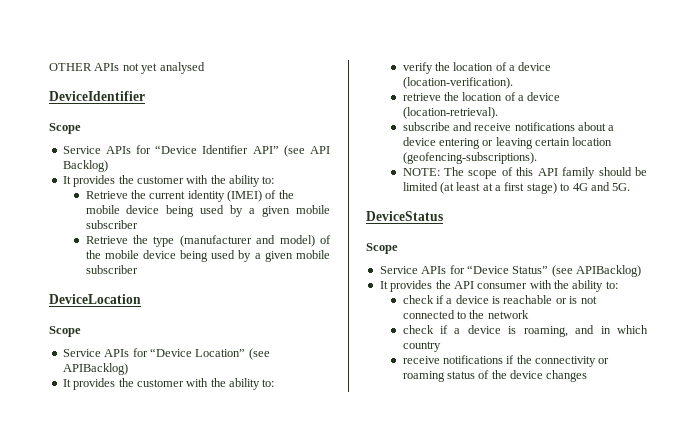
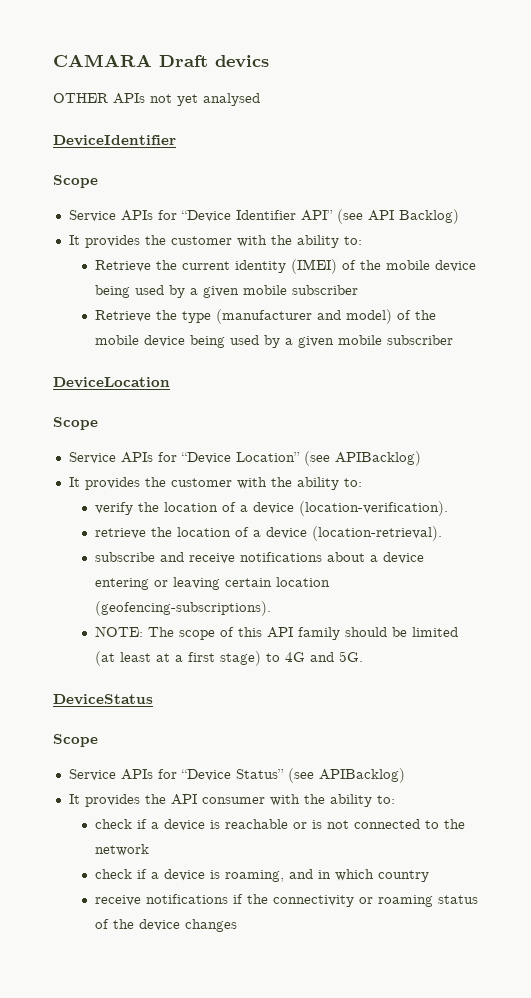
(49, 67) none -> [53,54,269,68] CAMARA Draft devics //

